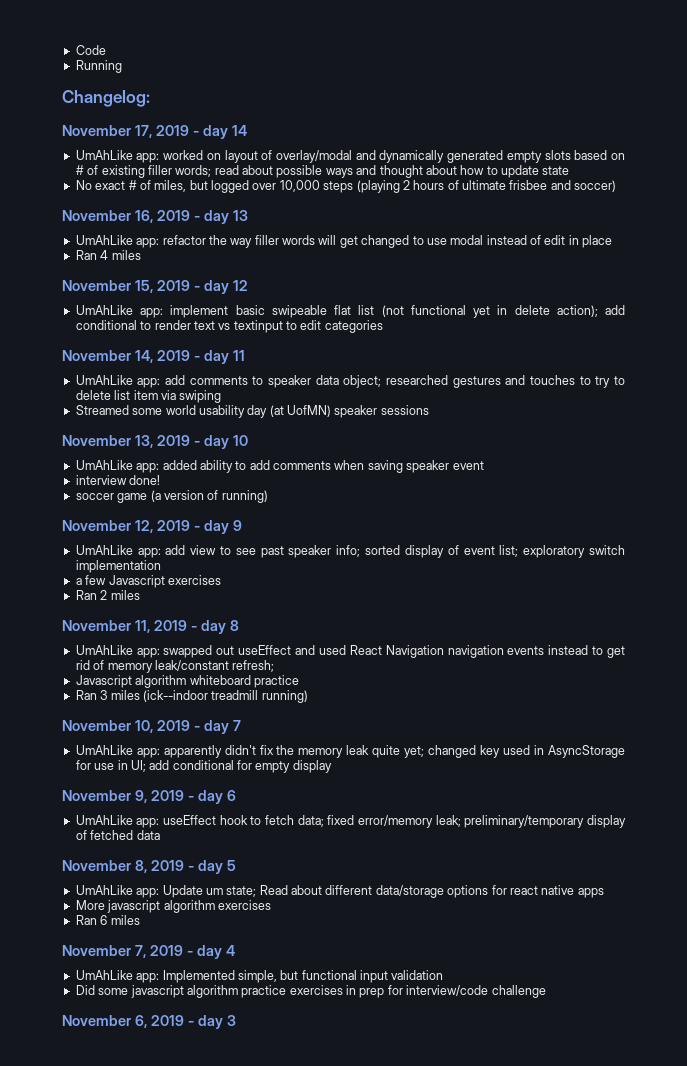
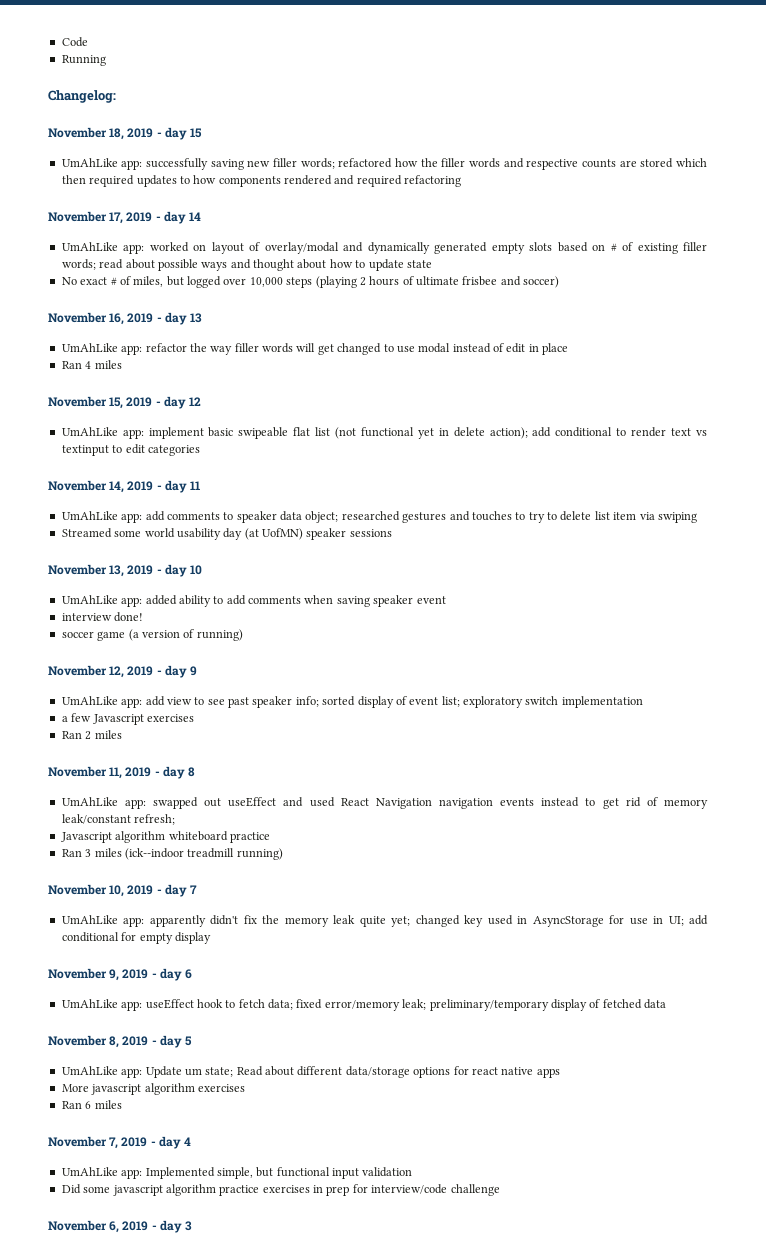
(150, 98) none -> [48,127,203,140] [61,158,707,170] [61,175,462,187] // November 18, 2019 - day 15 // UmAhLike app: successfully saving new filler words; refactored how the filler words and respective counts are stored which then required updates to how components rendered and required refactoring

